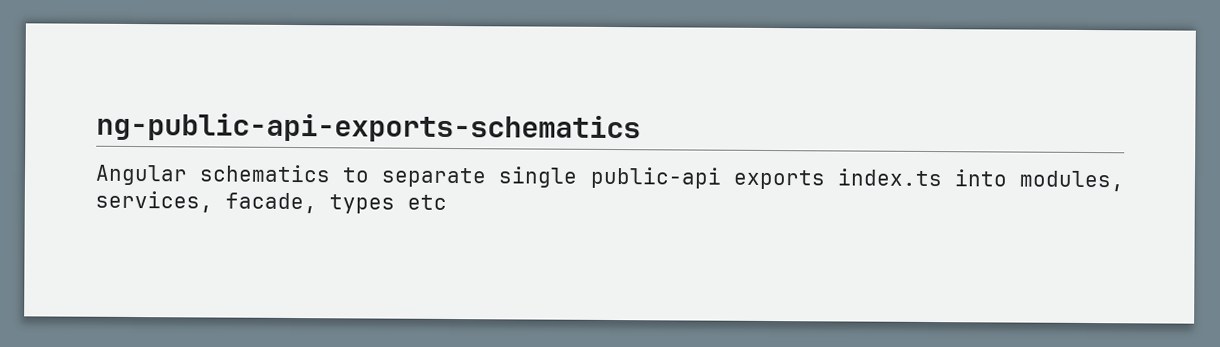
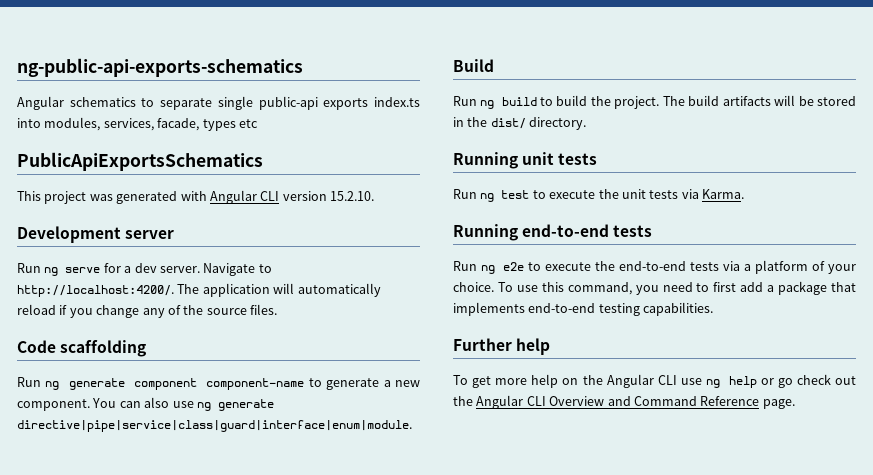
(447, 202) none -> [17,152,263,171] [17,190,374,204] [17,226,175,243] [17,263,272,276] [17,283,381,297] [17,304,277,318] [17,340,147,357] [17,377,420,390] [17,397,274,411] [17,420,412,432] [453,59,494,72] [453,95,857,109] [453,117,587,130] [453,152,598,169] [453,189,744,202] [453,224,653,241] [453,260,856,274] [453,281,856,295] [453,302,714,316] [453,338,551,355] [453,374,856,388] [453,395,795,409] // PublicApiExportsSchematics // This project was generated with Angular CLI version 15.2.10. // Development server // Run ng serve for a dev server. Navigate to http://localhost:4200/. The application will automatically reload if you change any of the source files. // Code scaffolding // Run ng generate component component-name to generate a new component. You can also use ng generate directive|pipe|service|class|guard|interface|enum|module. // Build // Run ng build to build the project. The build artifacts will be stored in the dist/ directory. // Running unit tests // Run ng test to execute the unit tests via Karma. // Running end-to-end tests // Run ng e2e to execute the end-to-end tests via a platform of your choice. To use this command, you need to first add a package that implements end-to-end testing capabilities. // Further help // To get more help on the Angular CLI use ng help or go check out the Angular CLI Overview and Command Reference page.

